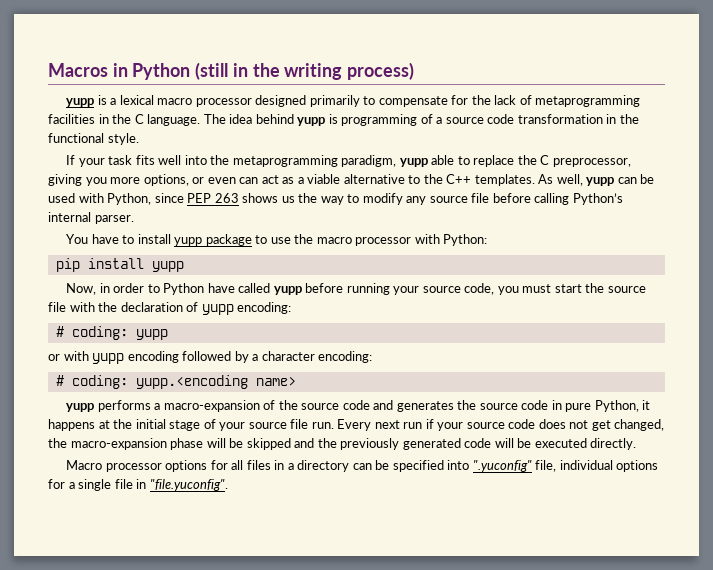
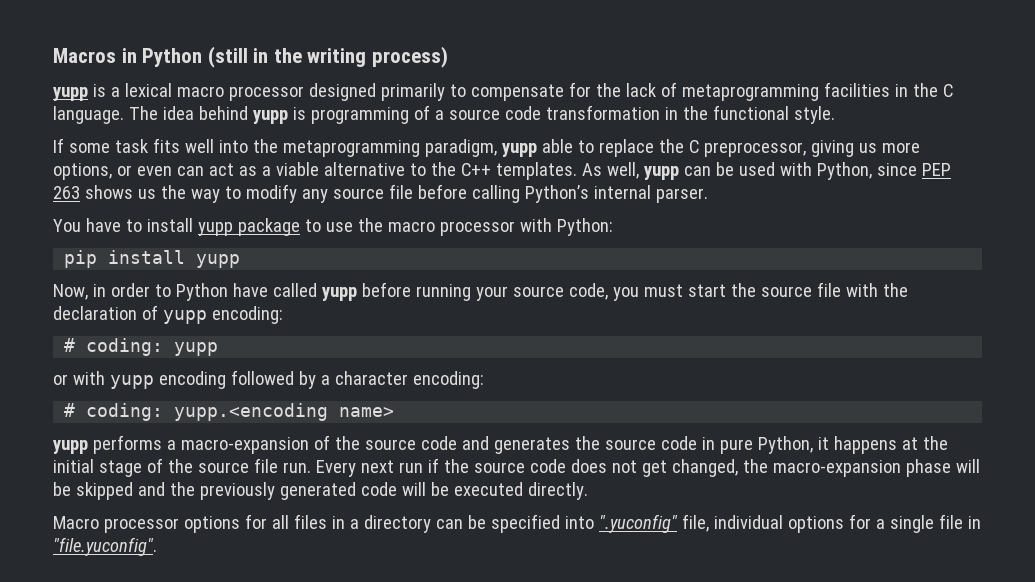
[78,158,105,167] your -> [68,143,110,153] some
[85,177,107,186] you -> [858,143,877,153] us
[219,422,246,431] your -> [167,459,193,473] the
[437,422,464,431] your -> [443,459,469,473] the

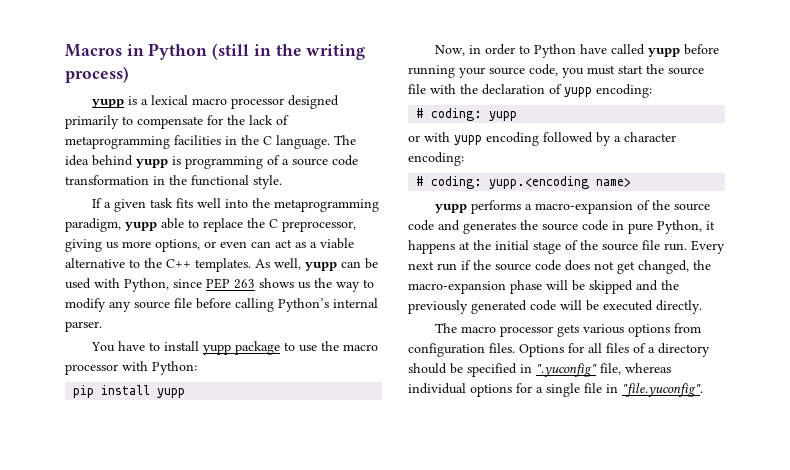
[68,143,110,153] some -> [103,199,146,212] a given
[53,516,240,533] Macro processor options -> [434,323,701,337] [408,343,564,357] The macro processor gets various options from configuration files. Options
[331,516,345,529] in -> [633,343,646,353] of
[435,519,463,529] can -> [408,363,447,374] should
[564,516,594,529] into -> [520,364,532,373] in
(709, 523) none -> [625,363,671,373] whereas

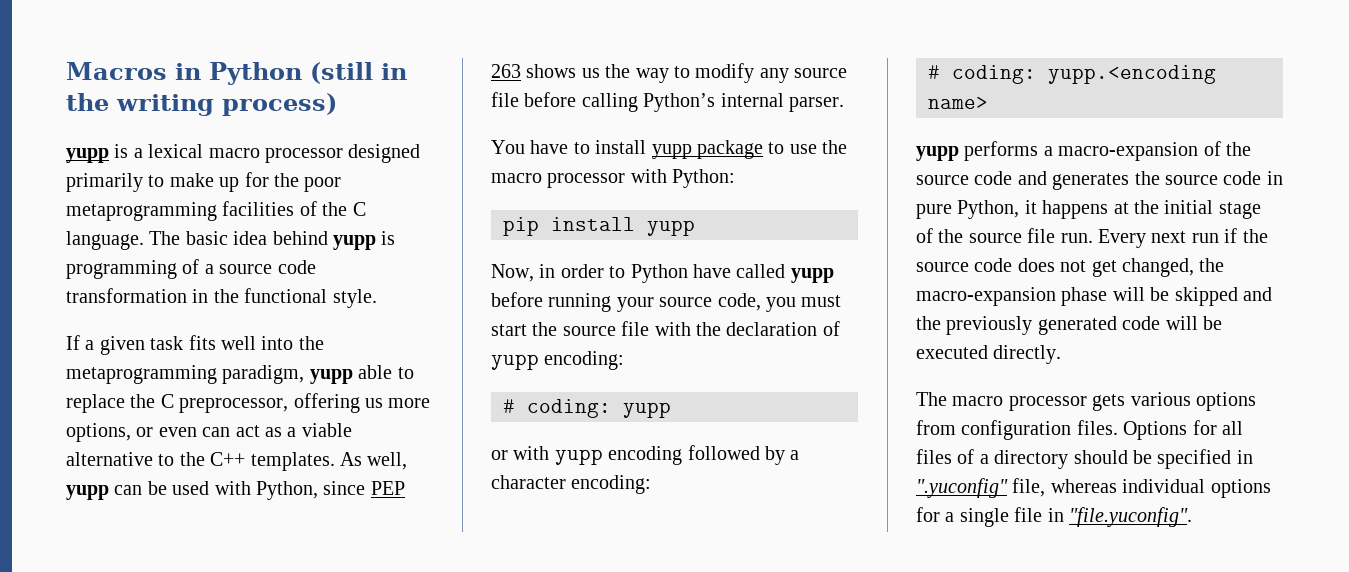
[137,115,289,129] compensate for the lack of -> [169,172,342,192] make up for the poor
[225,136,237,145] in -> [299,201,317,216] of
(356, 140) none -> [185,231,228,245] basic
[65,239,102,252] giving -> [293,393,360,413] offering

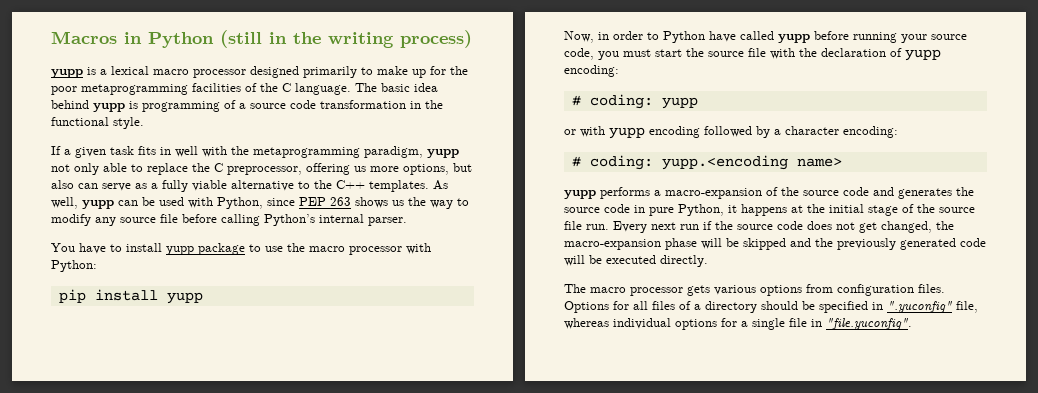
[221,336,294,350] well into -> [160,146,227,157] in well with
(353, 376) none -> [51,163,99,175] not only
[136,425,260,437] or even can act -> [453,163,472,172] [51,180,131,191] but also can serve
(297, 432) none -> [162,180,188,192] fully

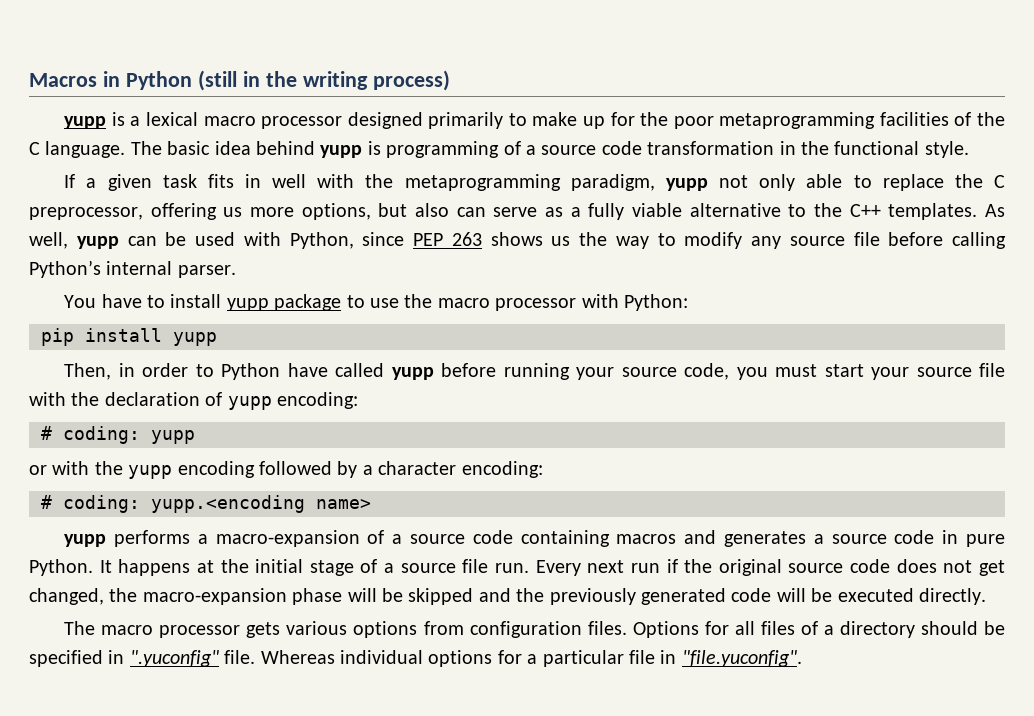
[564,31,594,43] Now, -> [64,363,112,380] Then,
[686,48,704,57] the -> [871,367,910,380] your
(605, 131) none -> [94,461,123,475] the
[781,187,869,196] the source code -> [392,530,677,547] a source code containing macros
[956,187,974,196] the -> [813,534,824,544] a
[678,204,737,216] Python, it -> [29,559,112,576] Python. It
[917,204,935,213] the -> [384,563,395,573] a
(733, 225) none -> [718,559,782,576] original
[956,301,978,313] [564,318,609,329] file, whereas -> [224,650,335,664] file. Whereas
[752,318,785,330] single -> [542,650,624,667] particular

